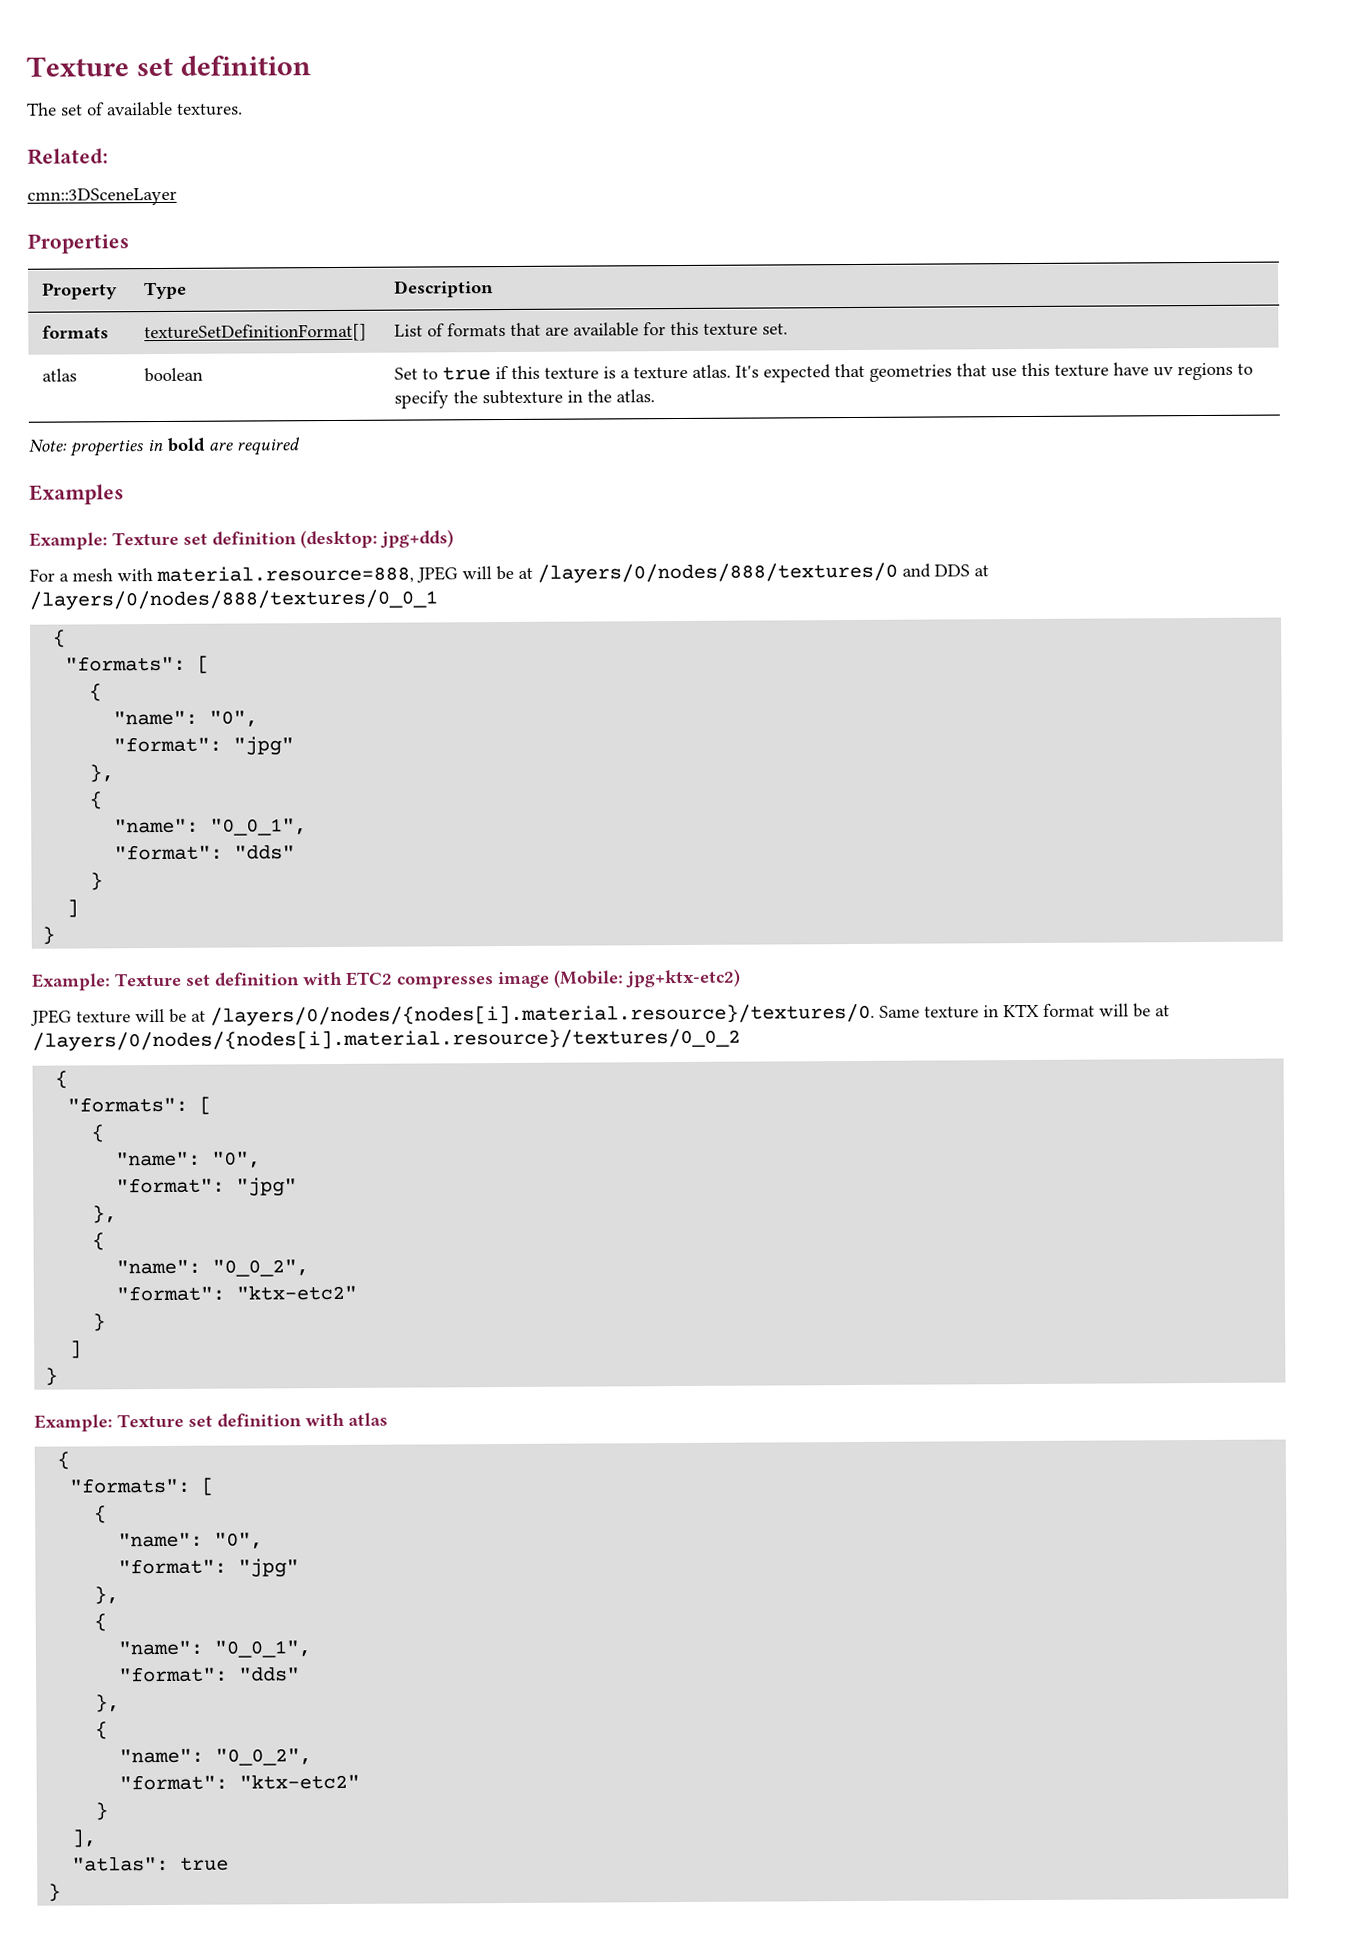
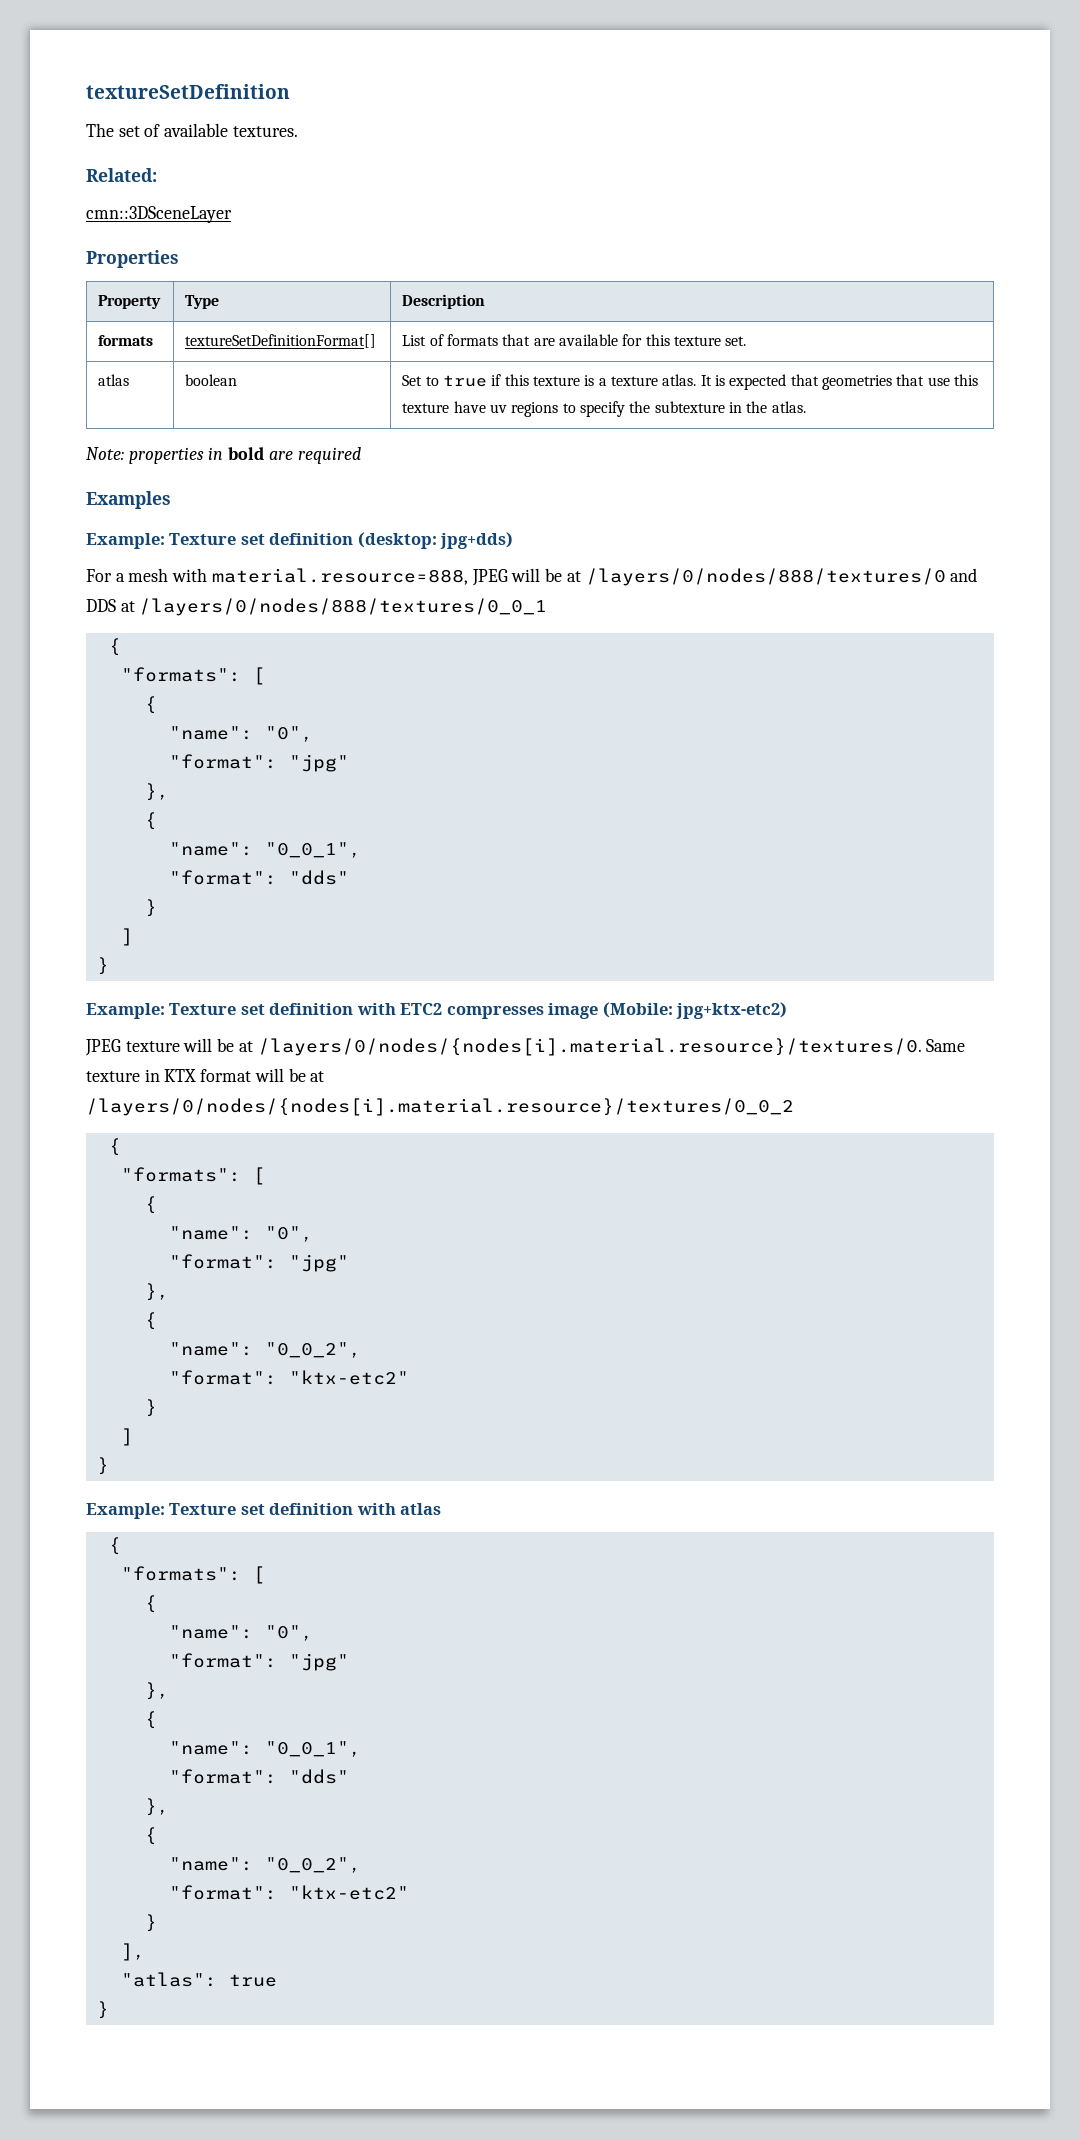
[26,55,311,77] Texture set definition -> [86,84,290,99] textureSetDefinition
[734,365,759,378] It's -> [700,375,725,386] It is

